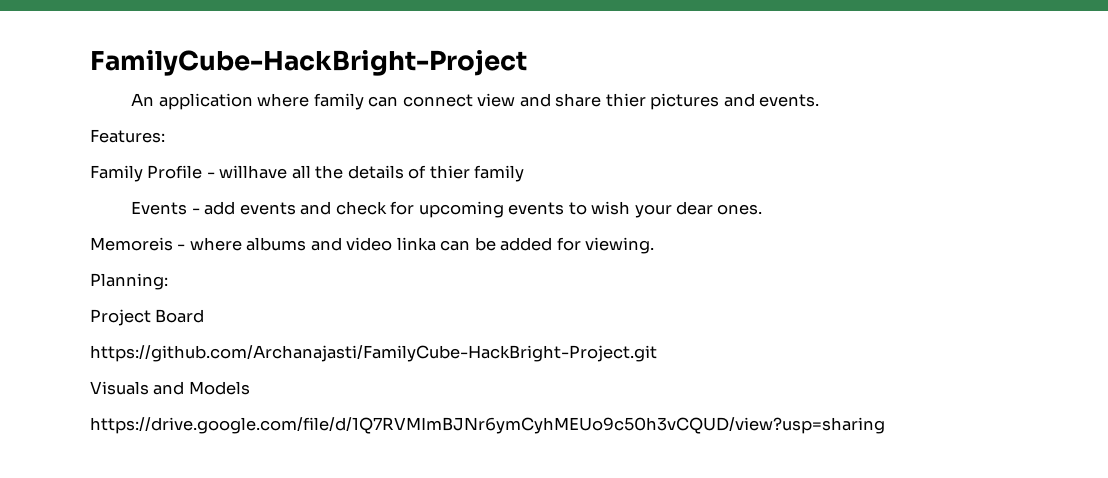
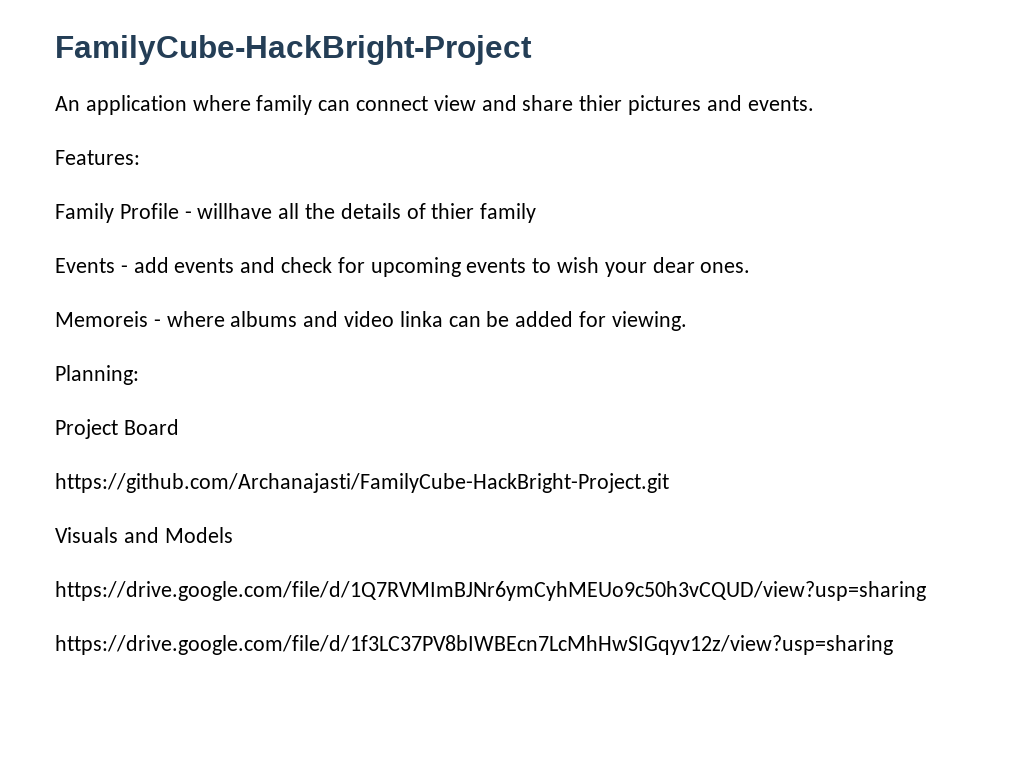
(885, 425) none -> [55,635,893,655] // https://drive.google.com/file/d/1f3LC37PV8bIWBEcn7LcMhHwSIGqyv12z/view?usp=sharing

